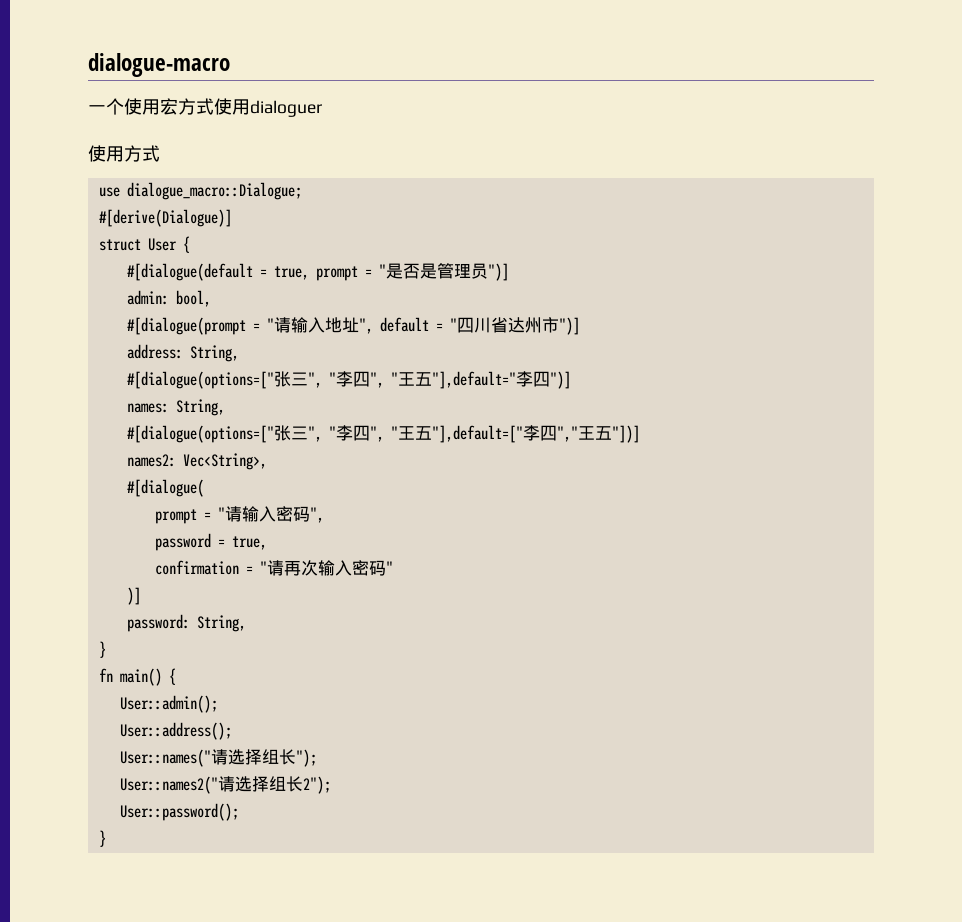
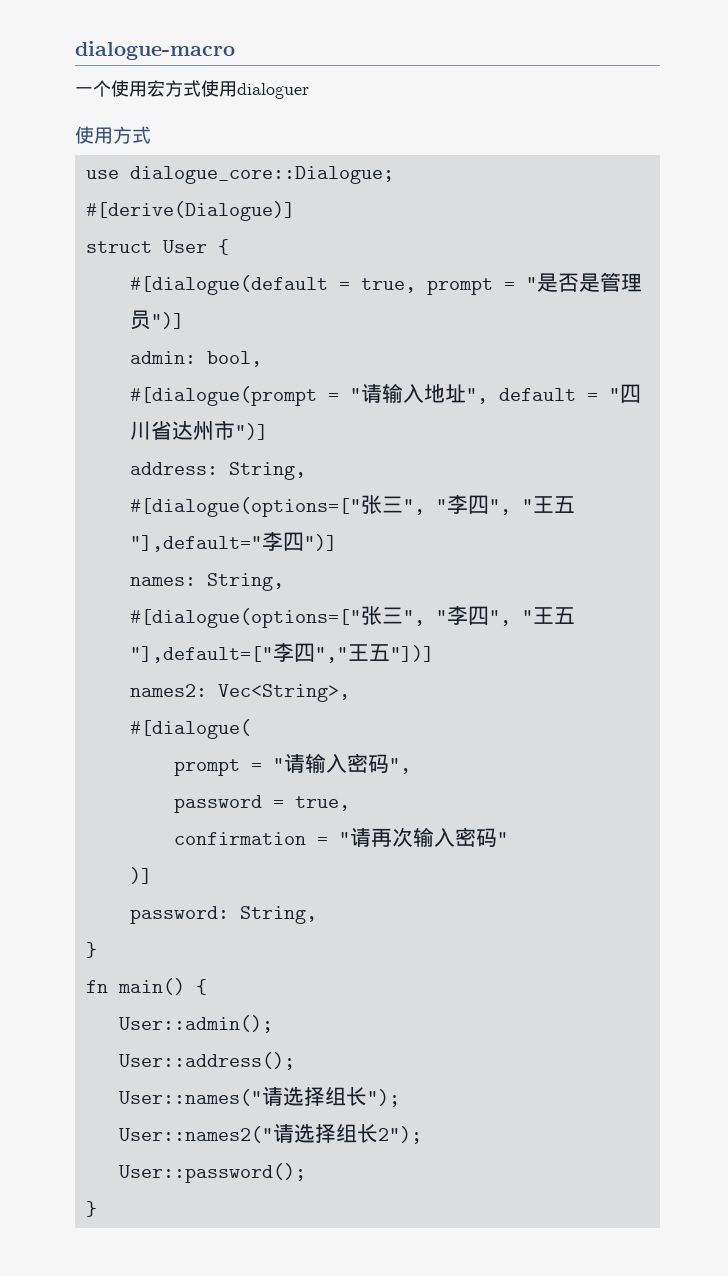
[126,182,302,200] dialogue_macro::Dialogue; -> [129,166,394,184] dialogue_core::Dialogue;

